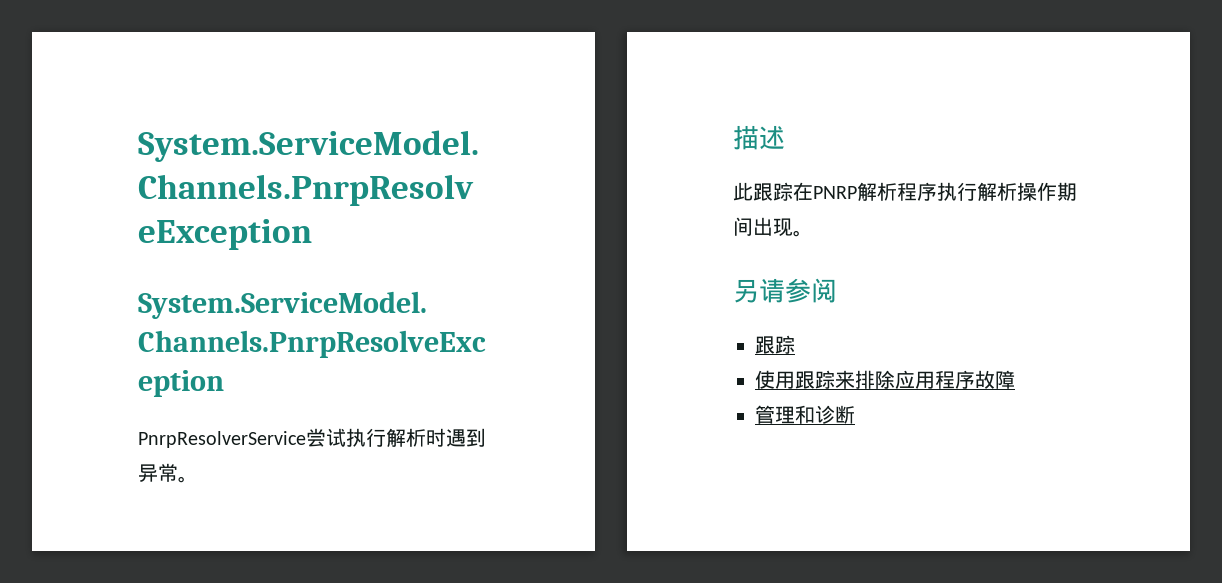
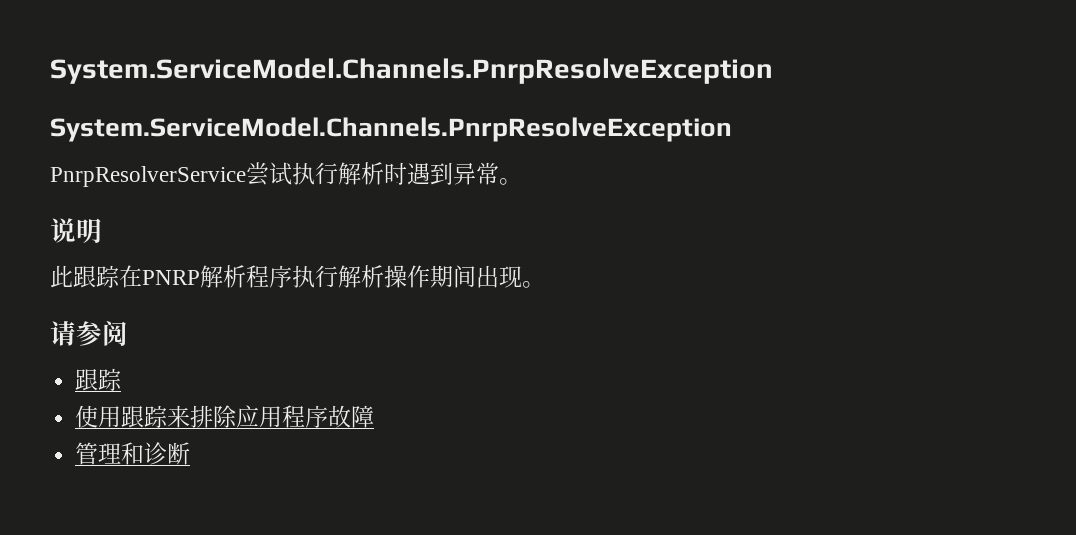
[733,125,785,150] 描述 -> [50,218,102,243] 说明
[733,279,759,303] 另 -> (545, 284) none

